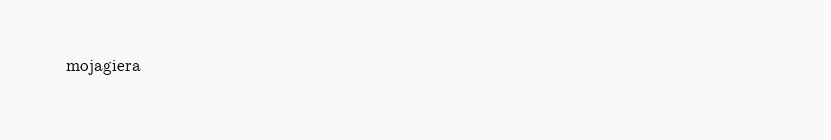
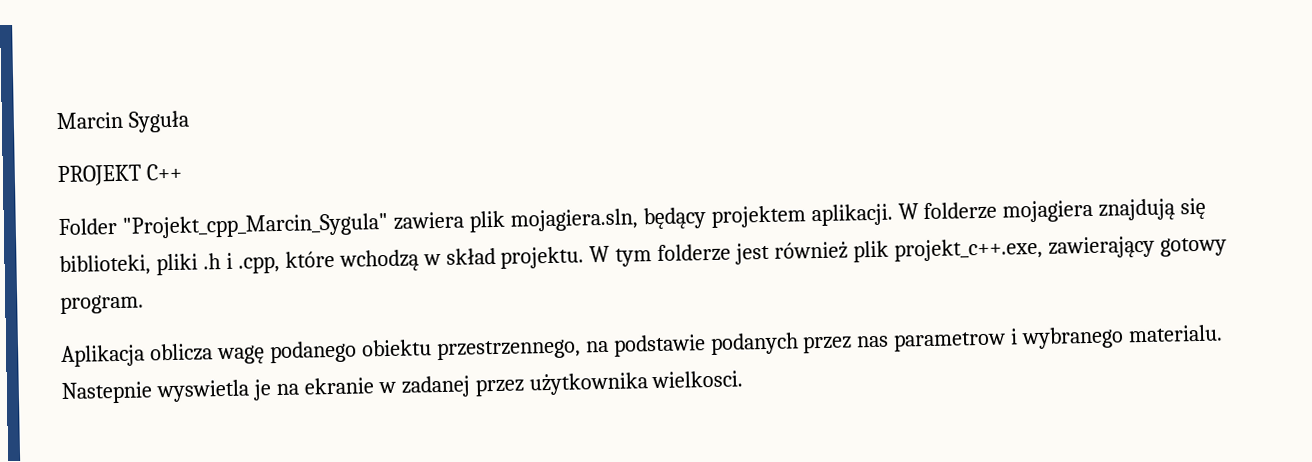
[66,60,141,75] mojagiera -> [56,110,190,133] [57,163,182,187] [58,197,1207,239] [59,235,1227,277] [60,294,144,315] [61,324,1224,368] [61,370,744,405] Marcin Syguła // PROJEKT C++ // Folder "Projekt_cpp_Marcin_Sygula" zawiera plik mojagiera.sln, będący projektem aplikacji. W folderze mojagiera znajdują się biblioteki, pliki .h i .cpp, które wchodzą w skład projektu. W tym folderze jest również plik projekt_c++.exe, zawierający gotowy program. // Aplikacja oblicza wagę podanego obiektu przestrzennego, na podstawie podanych przez nas parametrow i wybranego materialu. Nastepnie wyswietla je na ekranie w zadanej przez użytkownika wielkosci.

